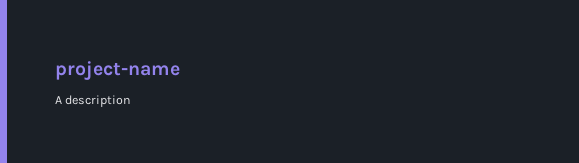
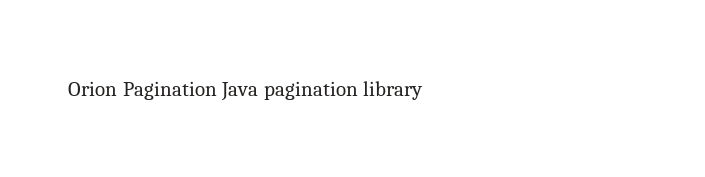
[55,61,180,80] [55,95,132,107] project-name // A description -> [68,81,424,101] Orion Pagination Java pagination library

